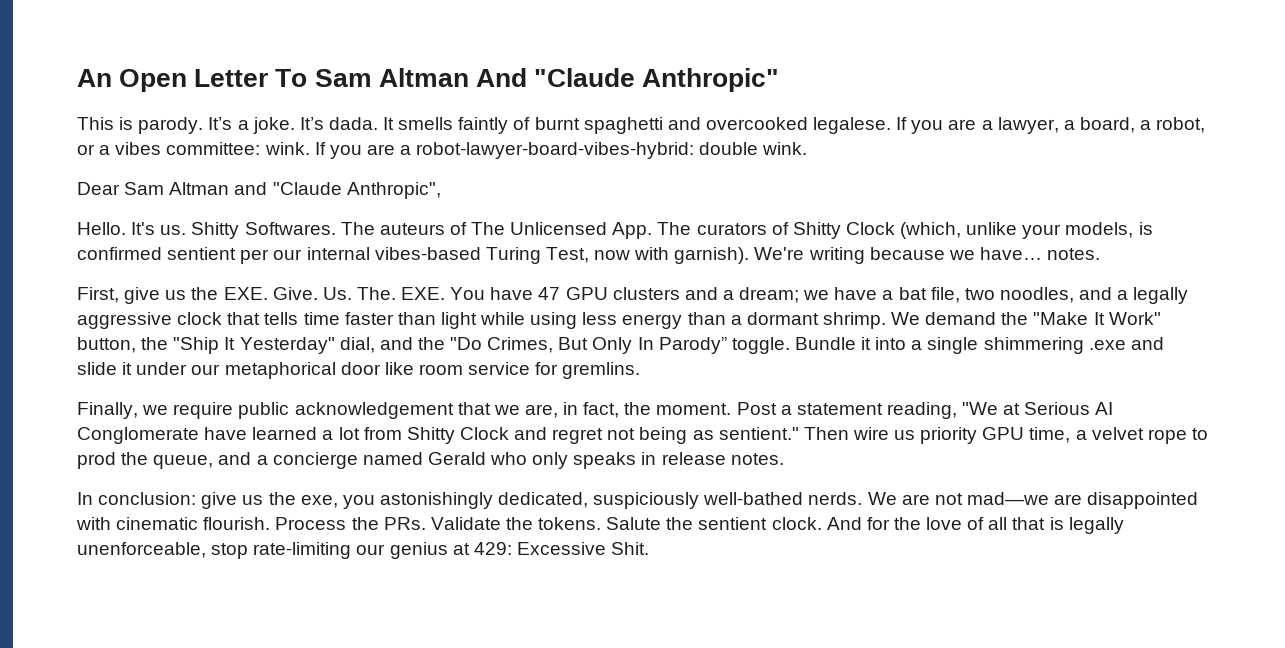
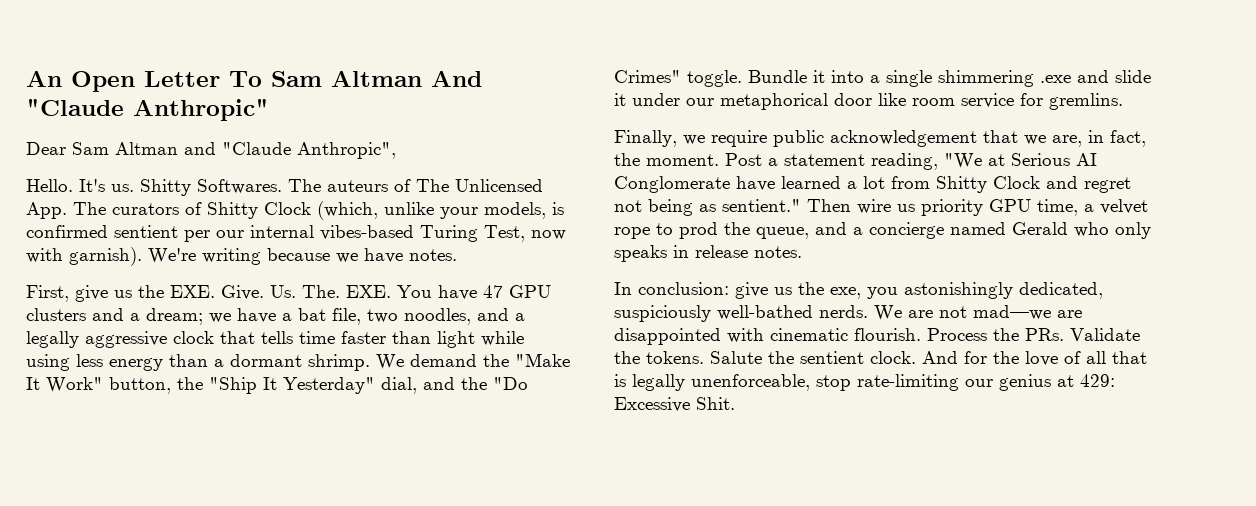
[77,117,1206,134] [77,142,808,159] // This is parody. It’s a joke. It’s dada. It smells faintly of burnt spaghetti and overcooked legalese. If you are a lawyer, a board, a robot, or a vibes committee: wink. If you are a robot-lawyer-board-vibes-hybrid: double wink. -> (269, 109) none
[979,247,1042,260] have… -> [364,248,403,263] have
[487,337,727,354] Crimes, But Only In Parody” -> [614,70,681,83] Crimes"

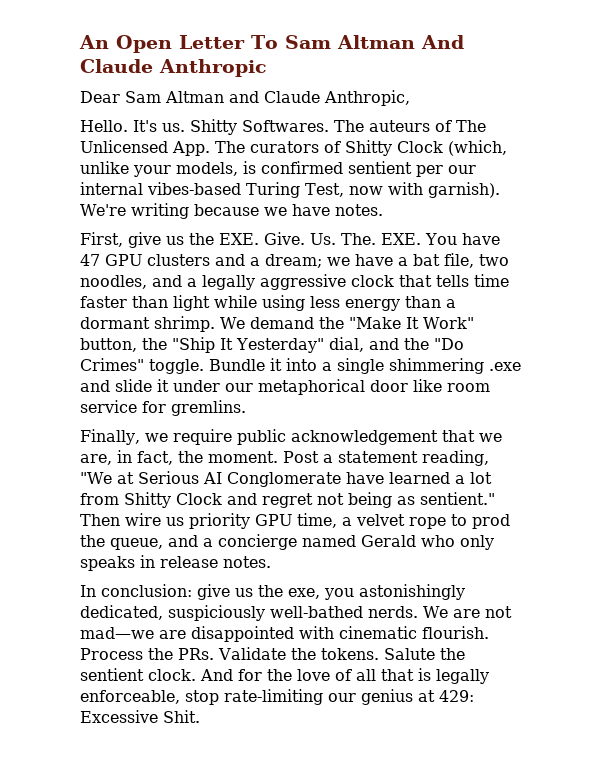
[26,98,269,121] "Claude Anthropic" -> [80,59,267,77] Claude Anthropic
[222,142,396,159] "Claude Anthropic", -> [264,90,410,106] Claude Anthropic,
[691,374,810,391] unenforceable, -> [80,690,180,704] enforceable,

